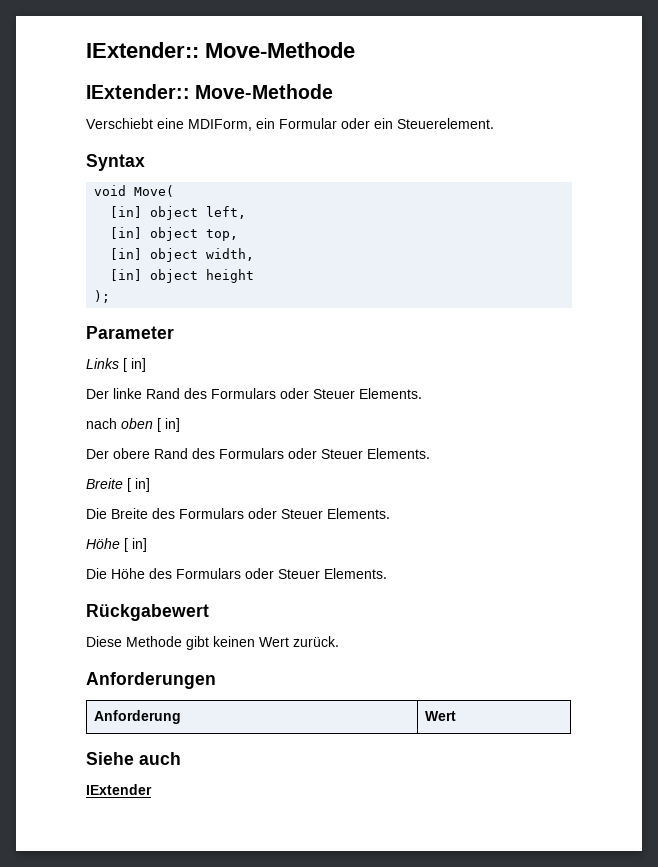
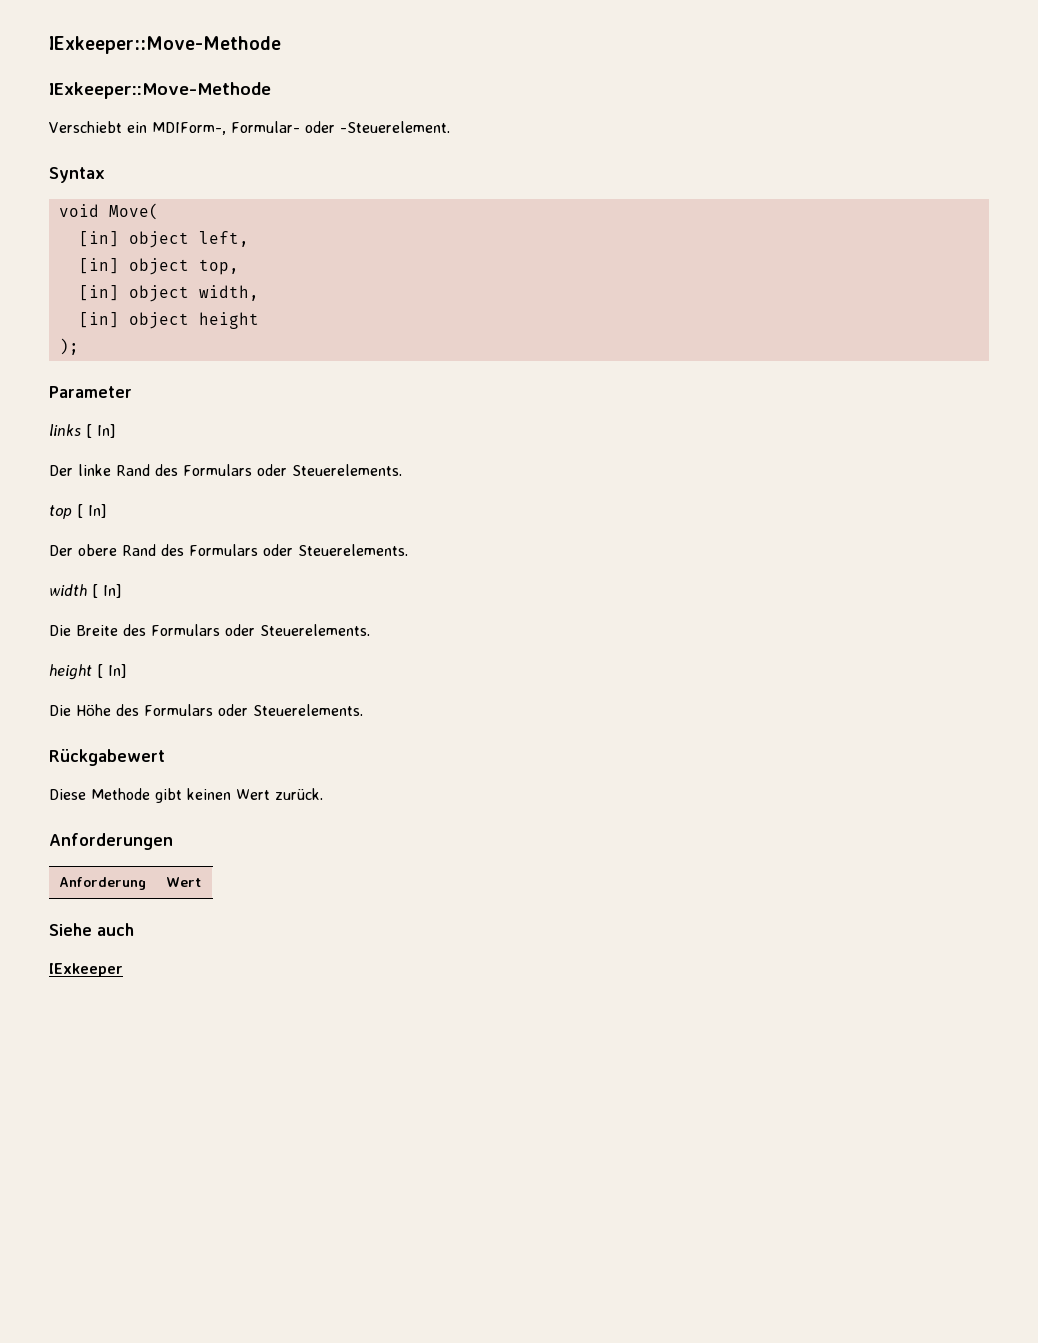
[86,42,355,58] [86,84,334,99] [86,118,494,131] IExtender:: Move-Methode // IExtender:: Move-Methode // Verschiebt eine MDIForm, ein Formular oder ein Steuerelement. -> [49,36,281,54] [49,82,271,99] [49,121,450,135] IExkeeper::Move-Methode // IExkeeper::Move-Methode // Verschiebt ein MDIForm-, Formular- oder -Steuerelement.
[86,358,146,372] Links [ in] -> [49,424,116,438] links [ In]
[313,388,422,399] [86,418,180,432] Steuer Elements. // nach oben [ in] -> [292,464,402,476] [49,504,107,519] Steuerelements. // top [ In]
[321,448,430,459] [86,478,150,492] Steuer Elements. // Breite [ in] -> [298,544,408,556] [49,584,122,598] Steuerelements. // width [ In]
[281,508,390,519] [86,538,147,552] Steuer Elements. // Höhe [ in] -> [260,624,370,636] [49,664,127,680] Steuerelements. // height [ In]
[278,568,387,579] Steuer Elements. -> [253,704,363,716] Steuerelements.
[86,784,152,795] IExtender -> [49,963,123,977] IExkeeper

